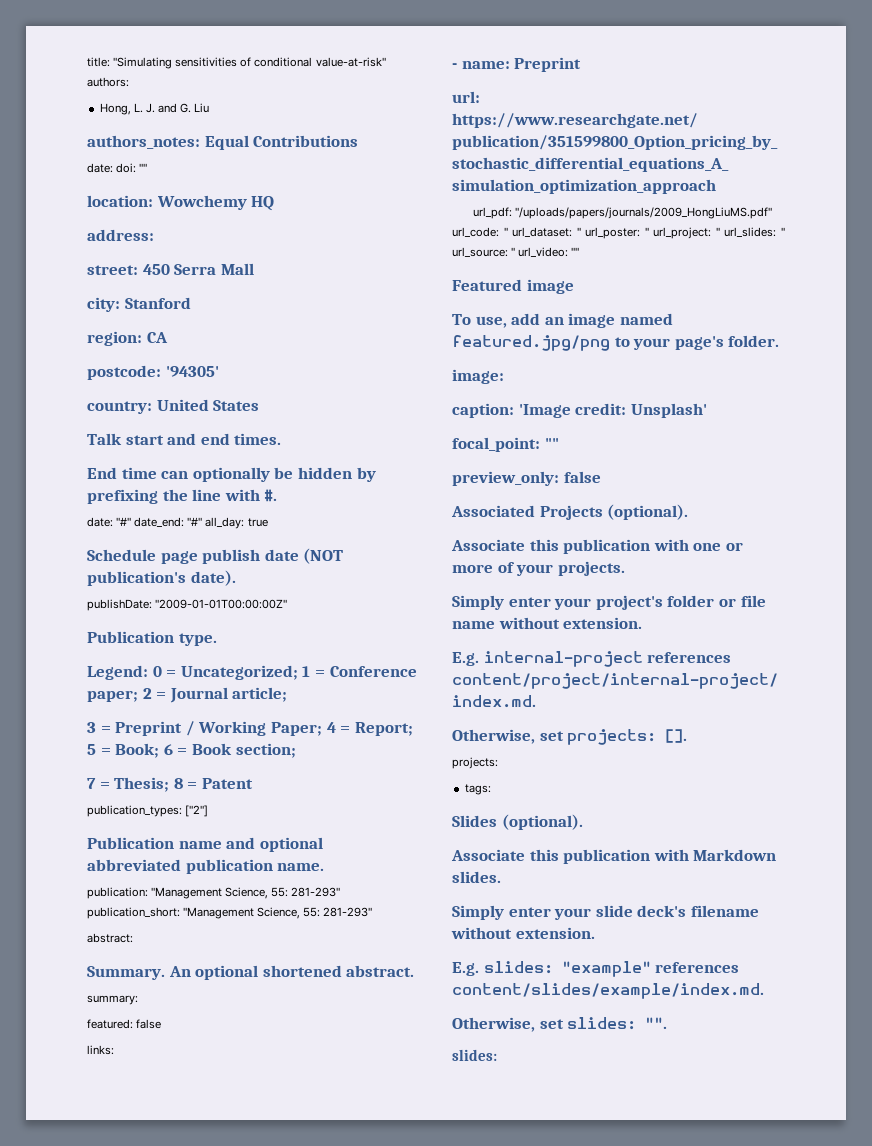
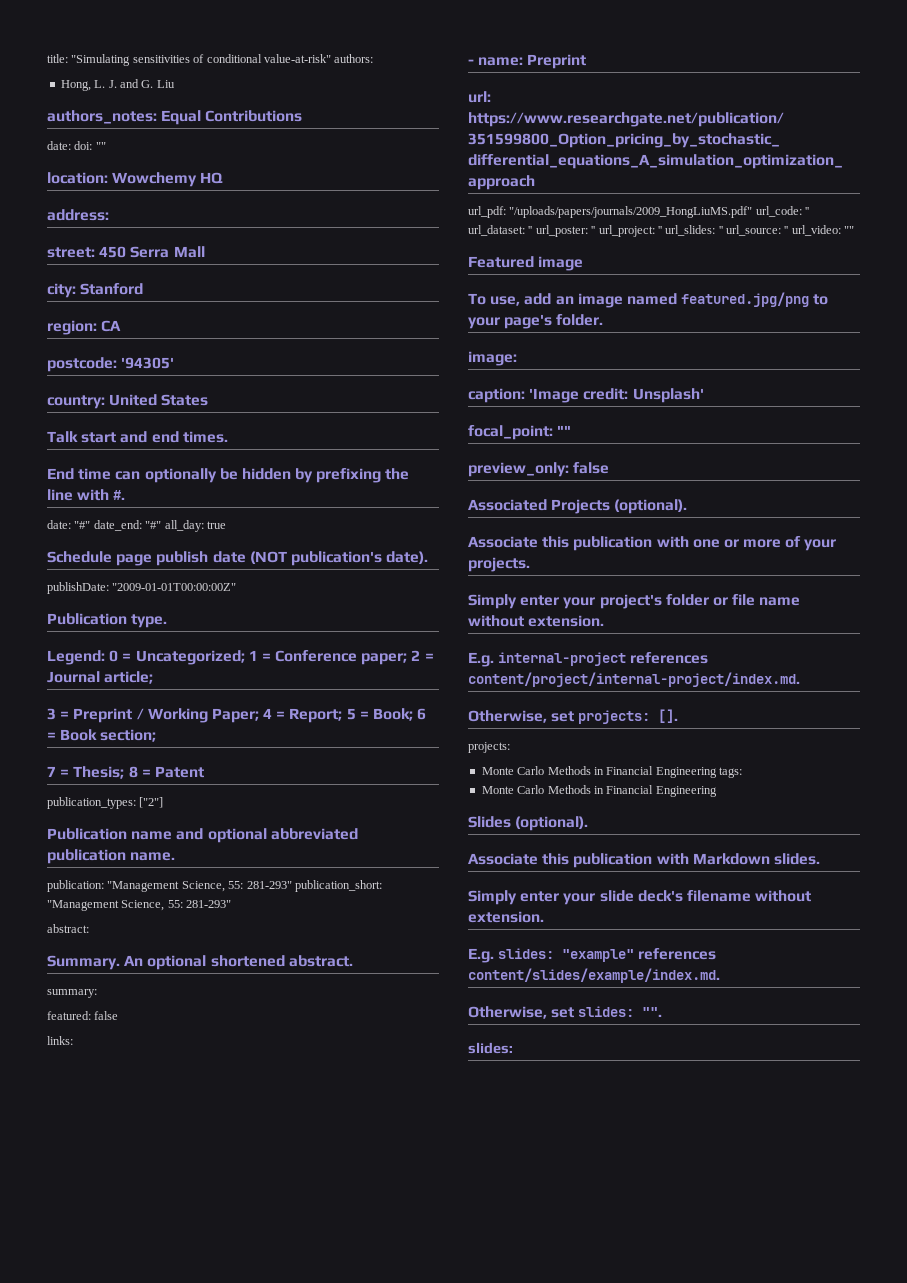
[464,784,491,795] tags: -> [481,766,742,778] [481,785,717,797] Monte Carlo Methods in Financial Engineering tags: // Monte Carlo Methods in Financial Engineering

